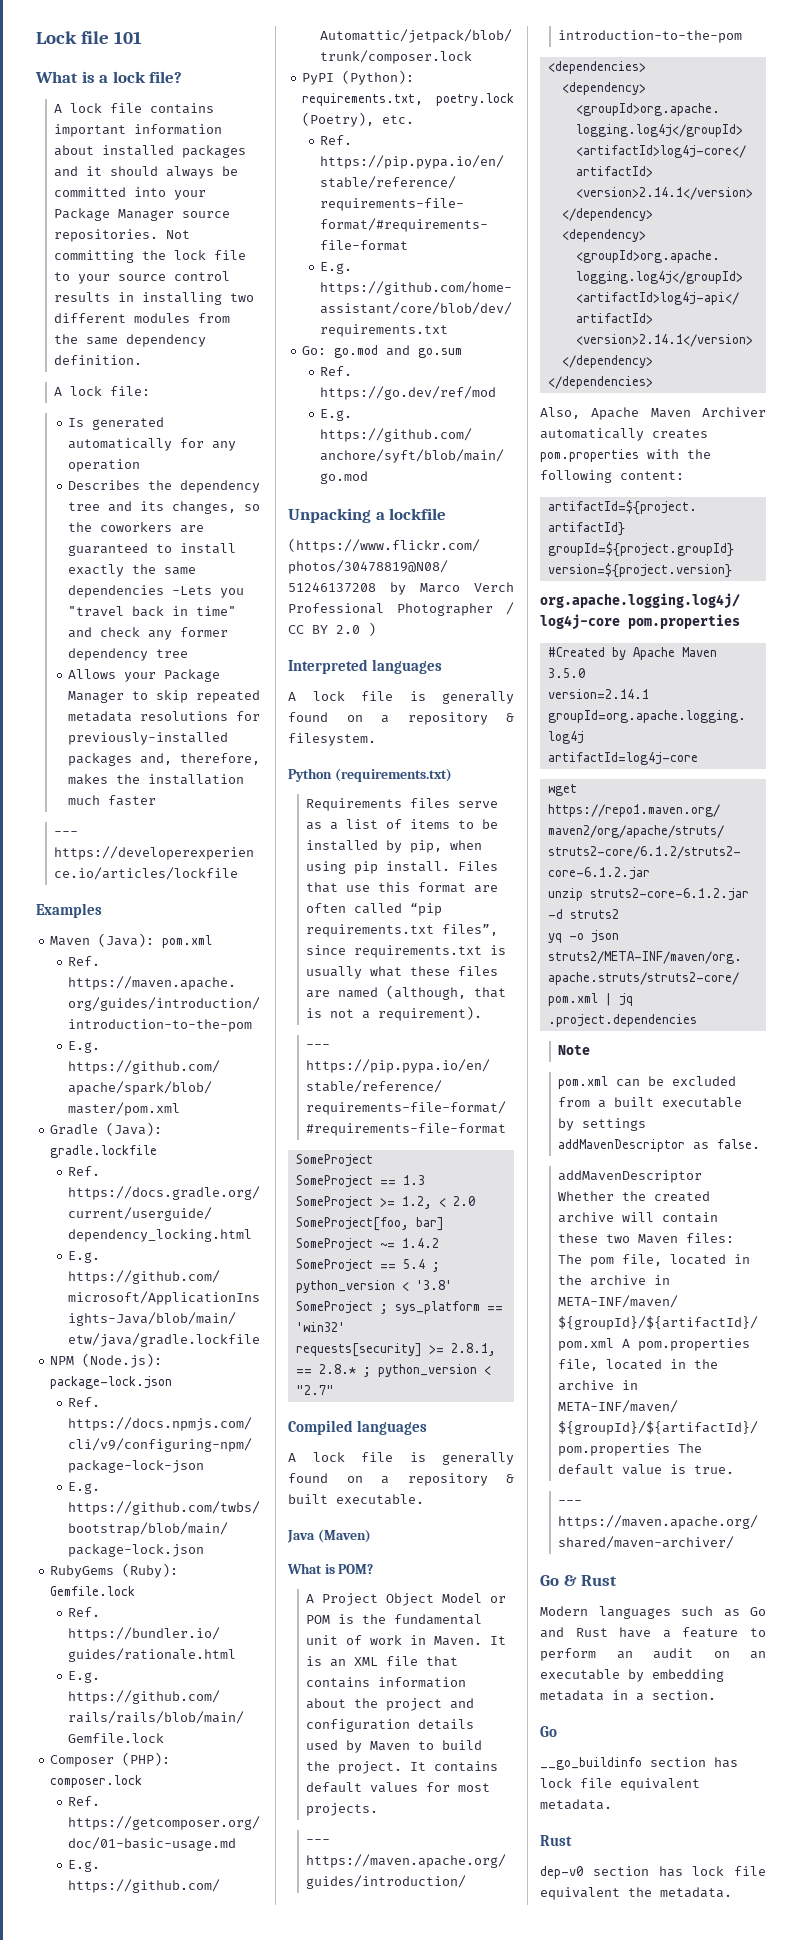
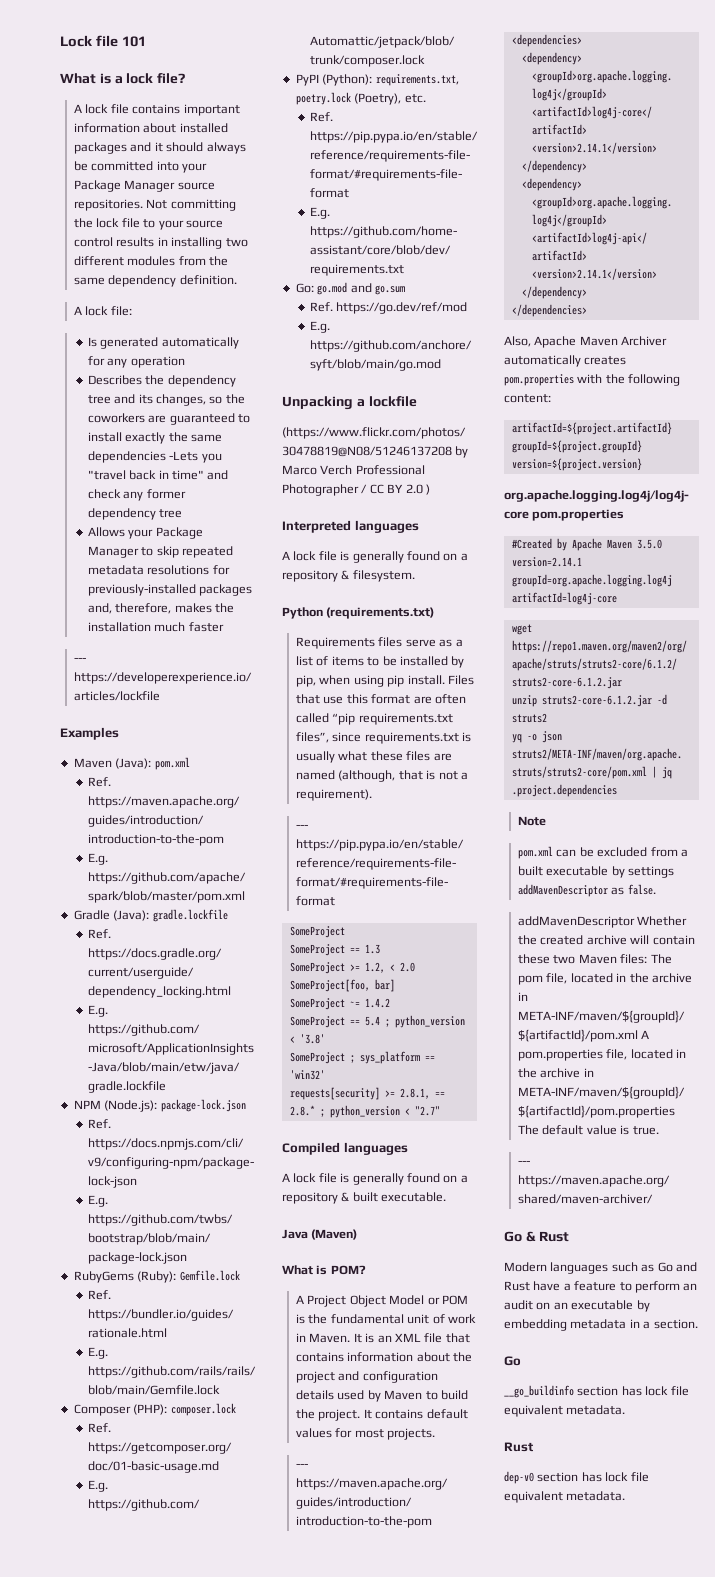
[628,1887,652,1897] the -> (563, 1497) none

